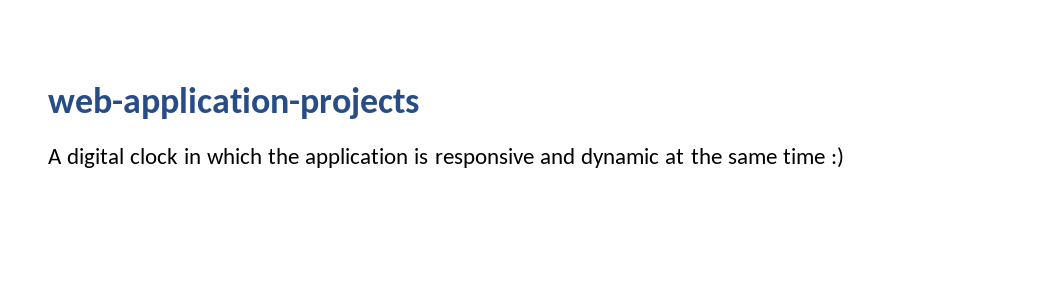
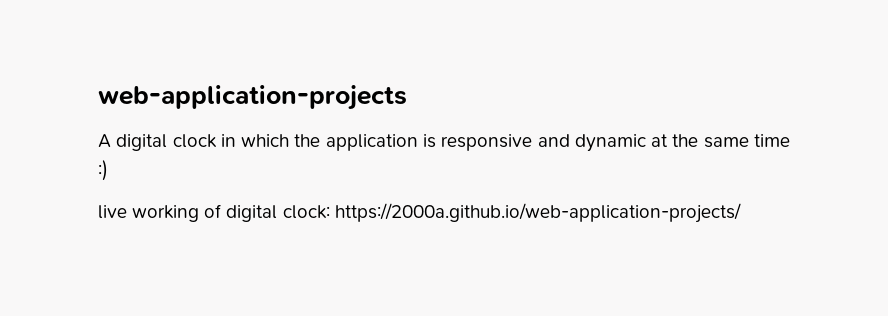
(845, 157) none -> [98,203,741,223] // live working of digital clock: https://2000a.github.io/web-application-projects/

